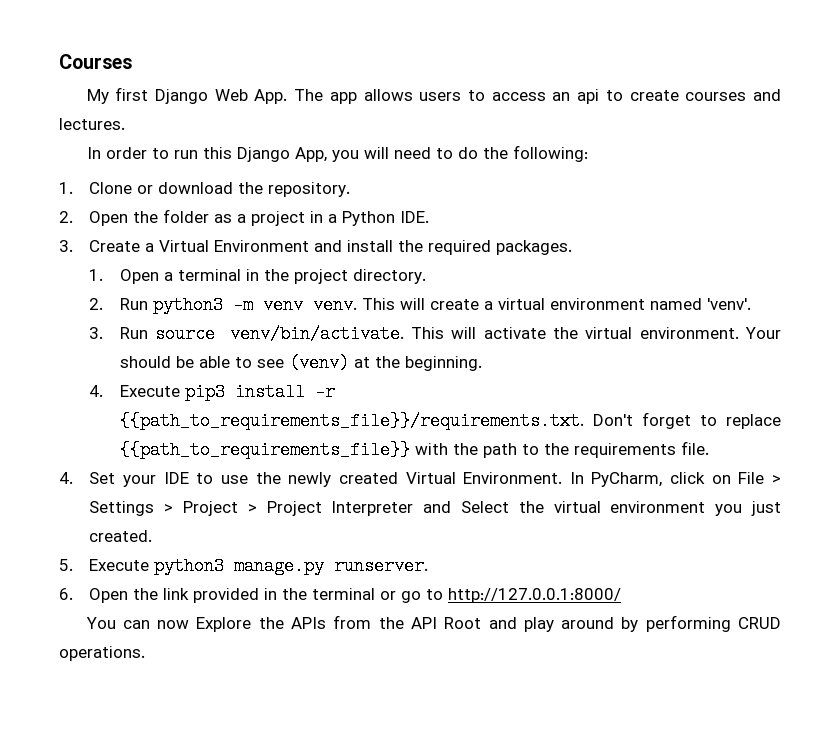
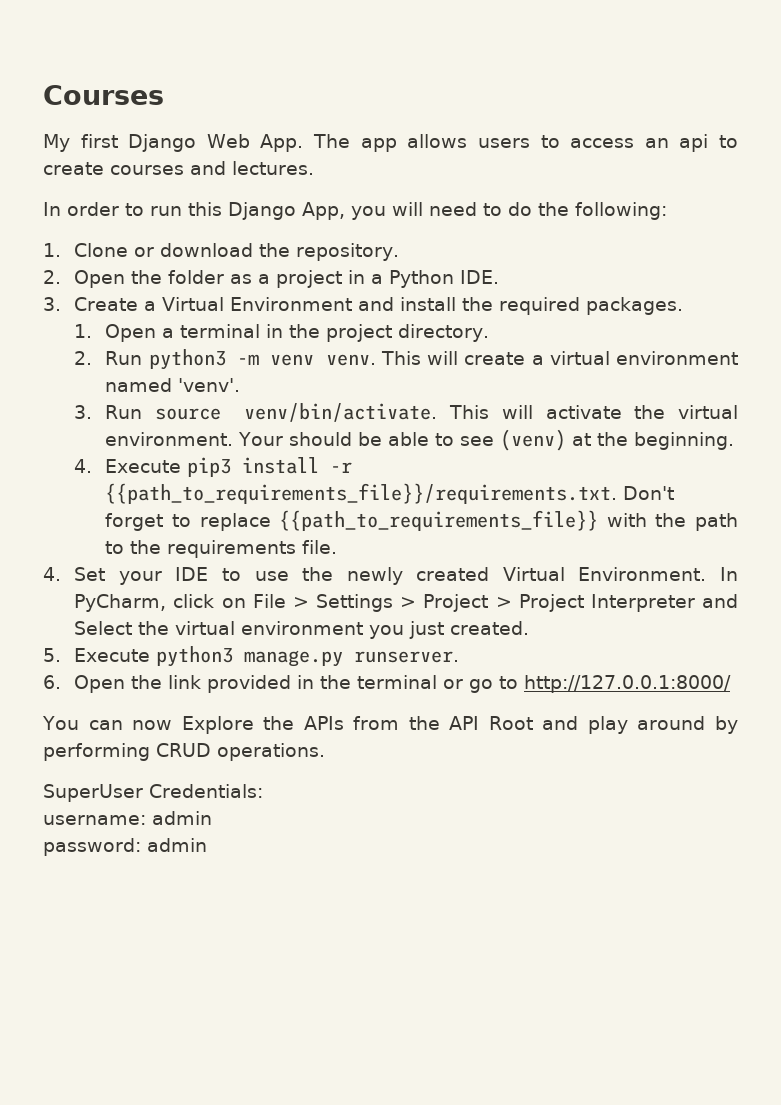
(145, 653) none -> [43,784,263,802] [43,811,212,825] [43,838,207,856] // SuperUser Credentials: // username: admin // password: admin

